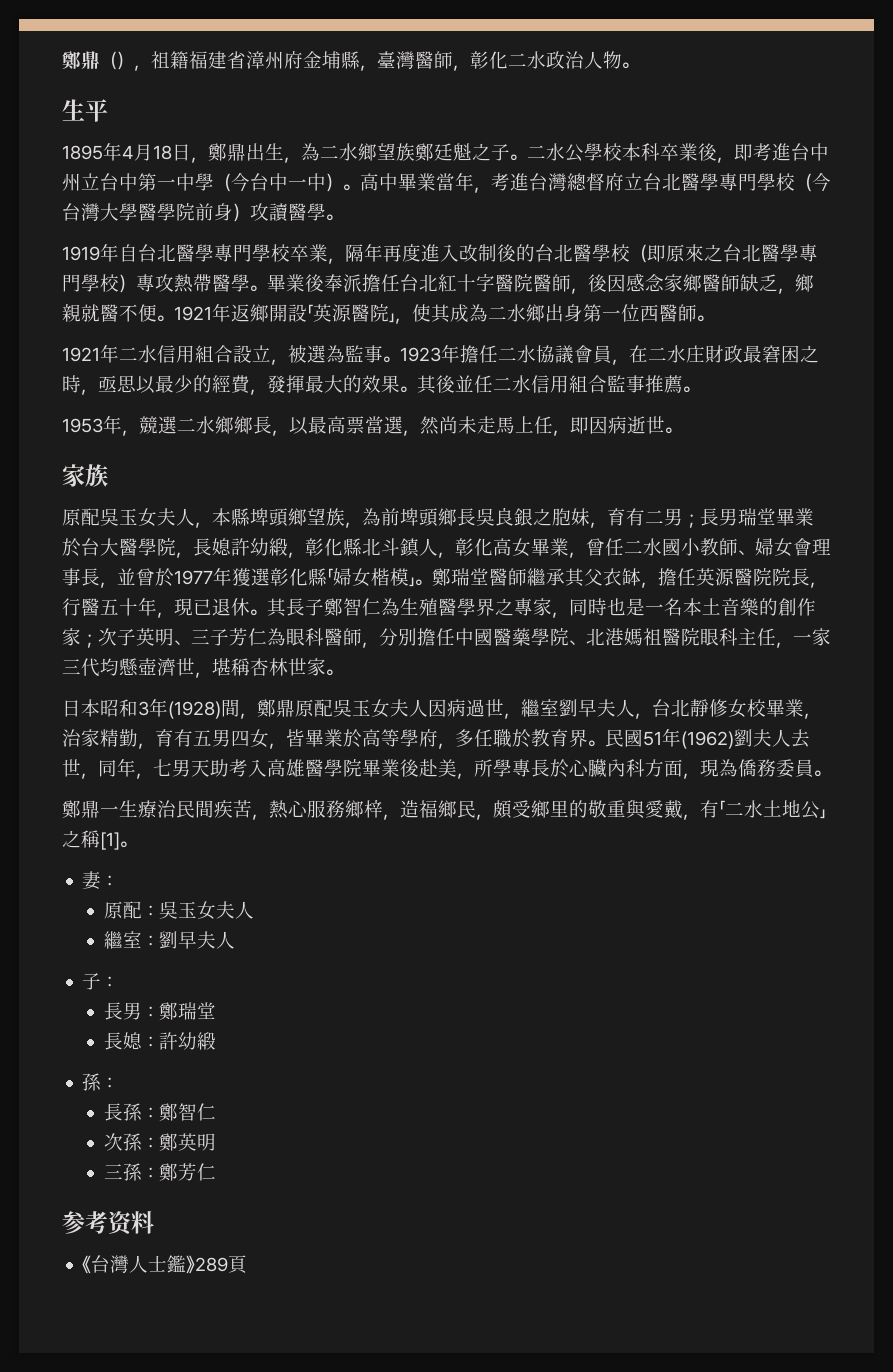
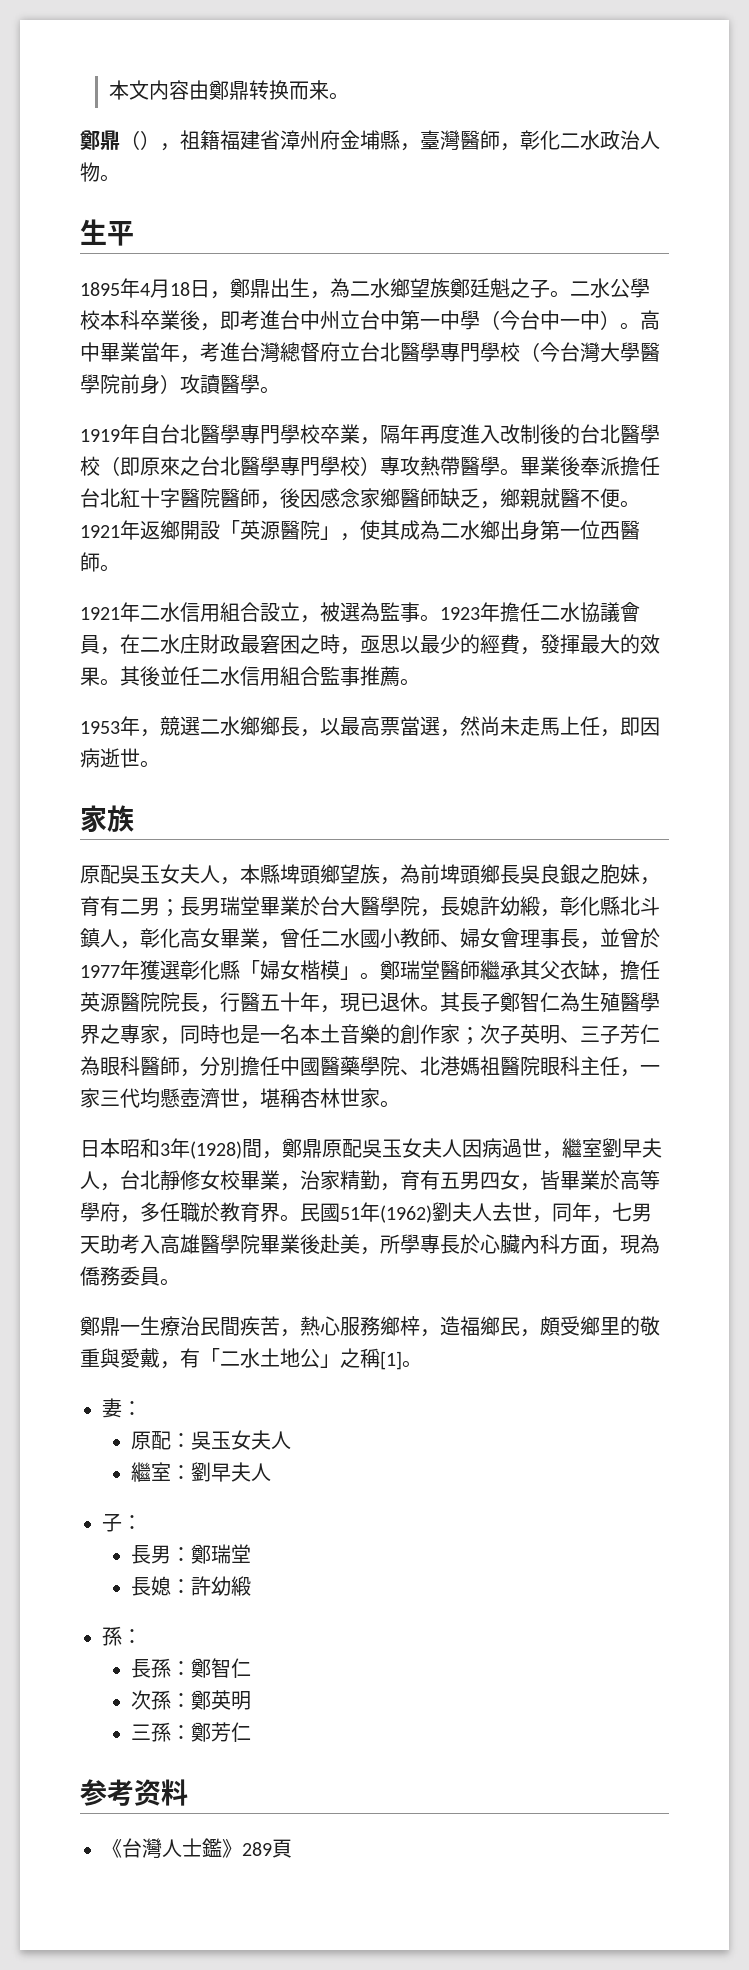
(62, 60) none -> [109,80,350,100] 本文内容由鄭鼎转换而来。 //

